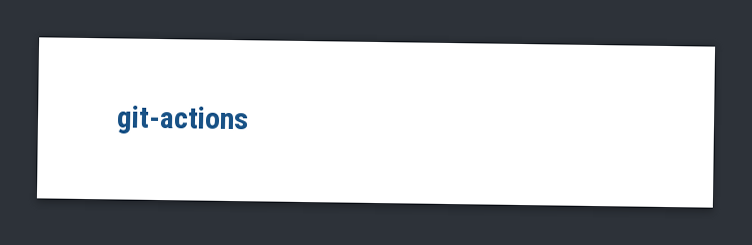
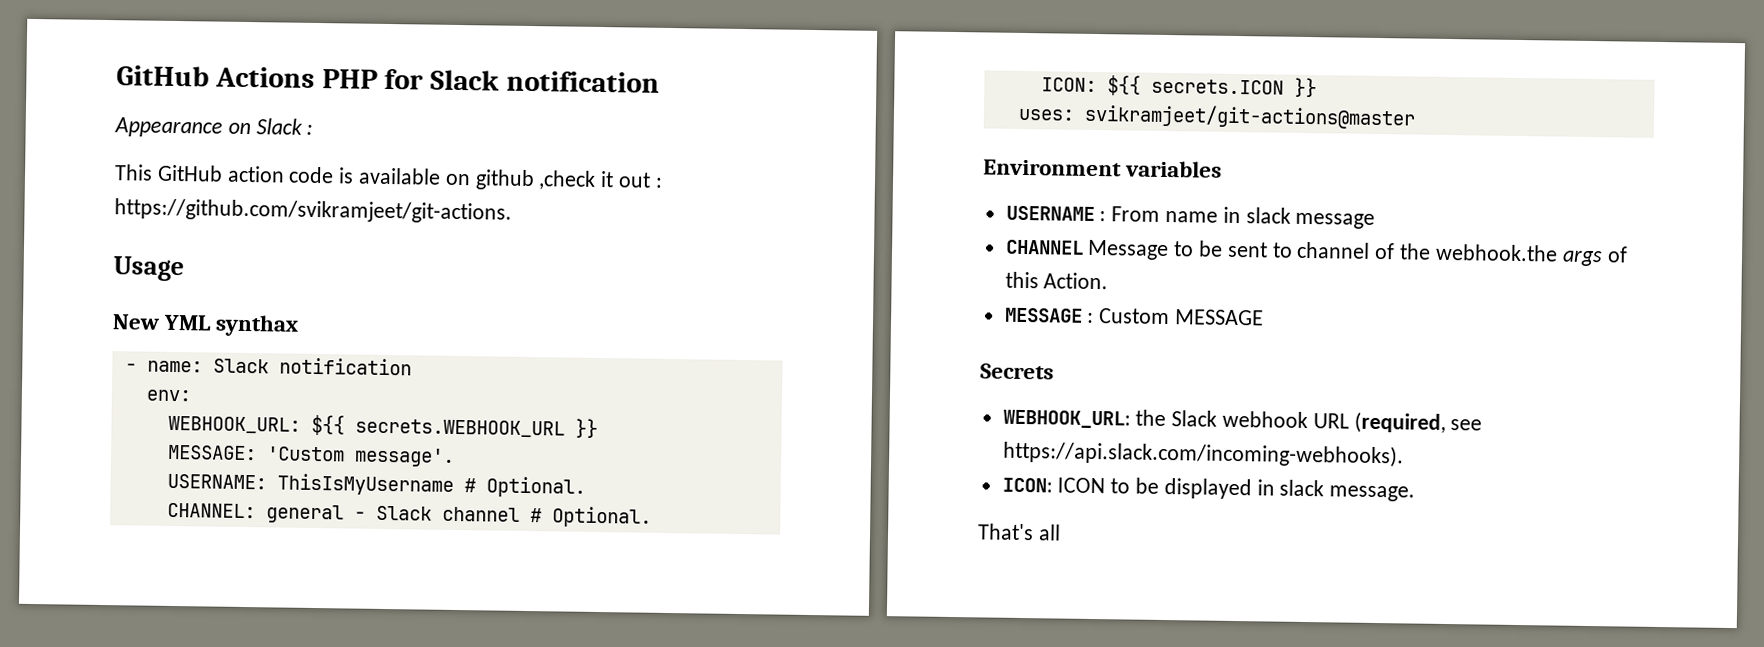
[116,105,249,136] git-actions -> [116,65,661,93] [114,117,314,138] [114,164,663,191] [114,198,512,224] [113,256,184,282] [112,314,300,337] [124,357,412,376] [145,389,191,402] [167,414,598,438] [167,444,455,467] [166,473,586,498] [166,502,652,528] [1040,75,1317,98] [1017,103,1416,130] [983,159,1223,178] [1005,205,1376,229] [1004,239,1628,267] [1004,271,1109,290] [1004,307,1265,326] [980,363,1054,380] [1002,409,1483,434] [1002,440,1404,468] [1001,477,1416,502] [977,523,1061,541] GitHub Actions PHP for Slack notification // Appearance on Slack : // This GitHub action code is available on github ,check it out : https://github.com/svikramjeet/git-actions. // Usage // New YML synthax // - name: Slack notification // env: // WEBHOOK_URL: ${{ secrets.WEBHOOK_URL }} // MESSAGE: 'Custom message'. // USERNAME: ThisIsMyUsername # Optional. // CHANNEL: general - Slack channel # Optional. // ICON: ${{ secrets.ICON }} // uses: svikramjeet/git-actions@master // Environment variables // USERNAME : From name in slack message // CHANNEL Message to be sent to channel of the webhook.the args of this Action. // MESSAGE : Custom MESSAGE // Secrets // WEBHOOK_URL: the Slack webhook URL (required, see https://api.slack.com/incoming-webhooks). // ICON: ICON to be displayed in slack message. // That's all

